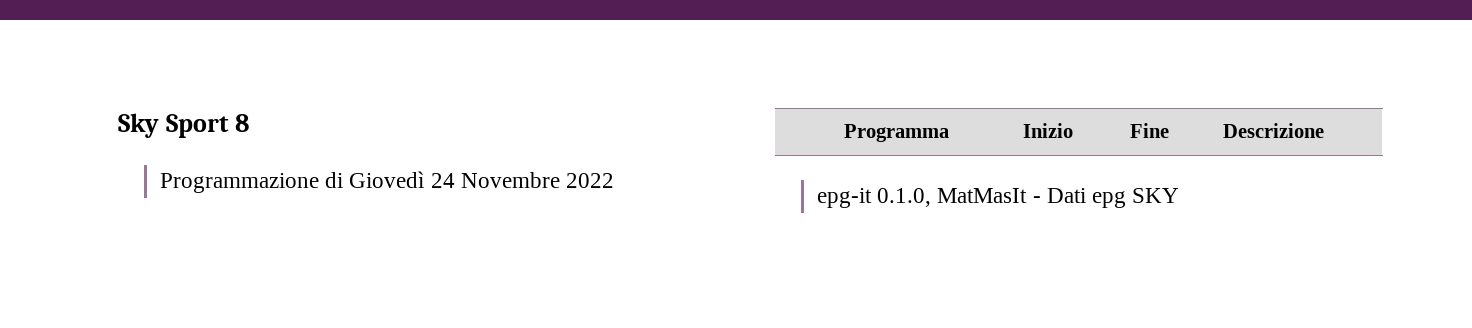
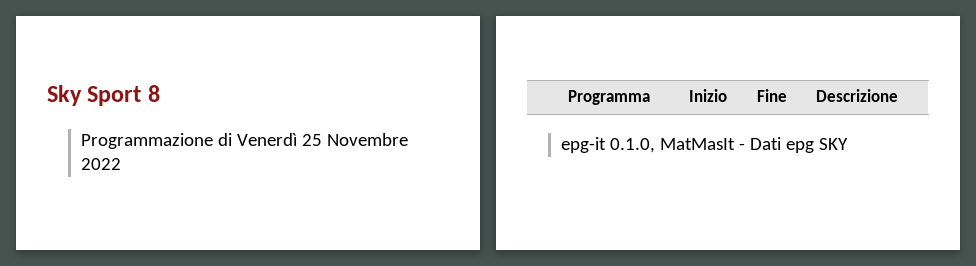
[349,171,455,188] Giovedì 24 -> [236,133,322,146] Venerdì 25

